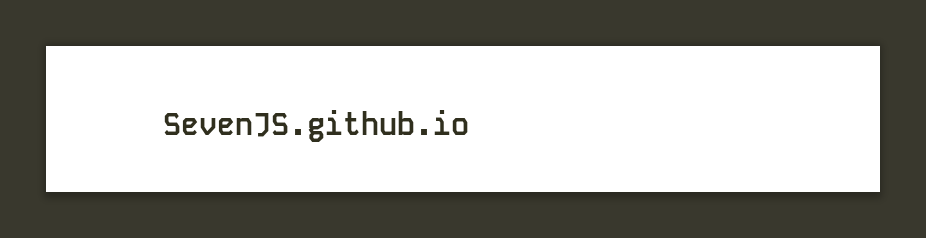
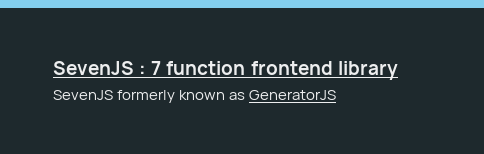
[163,110,469,142] SevenJS.github.io -> [53,61,398,80] [53,90,337,103] SevenJS : 7 function frontend library // SevenJS formerly known as GeneratorJS

